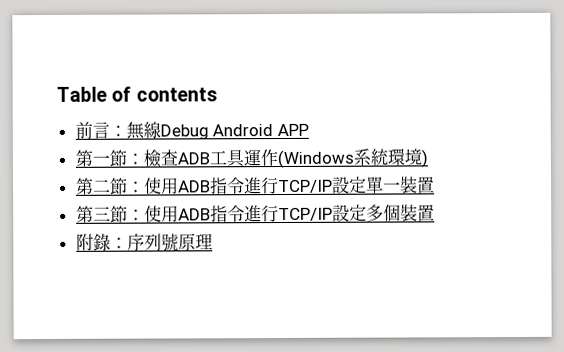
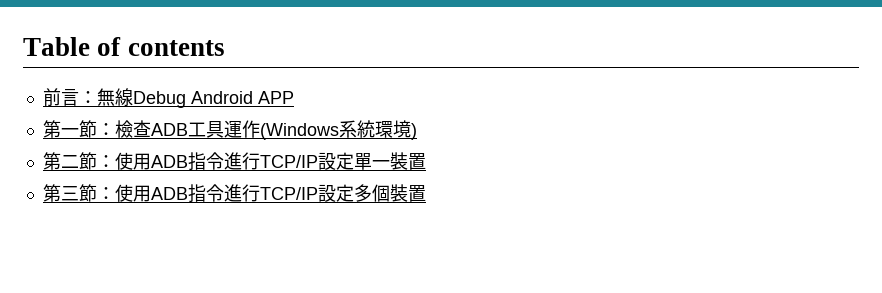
[75,233,213,252] // 附錄：序列號原理 -> (426, 193) none

